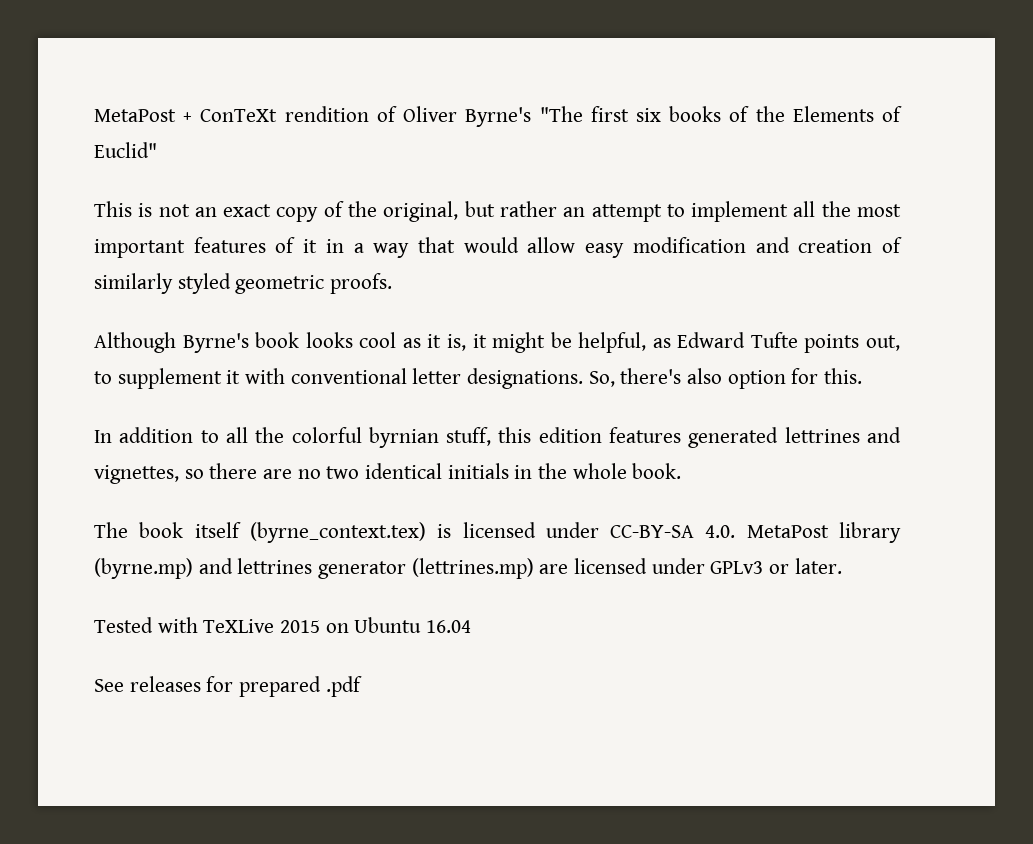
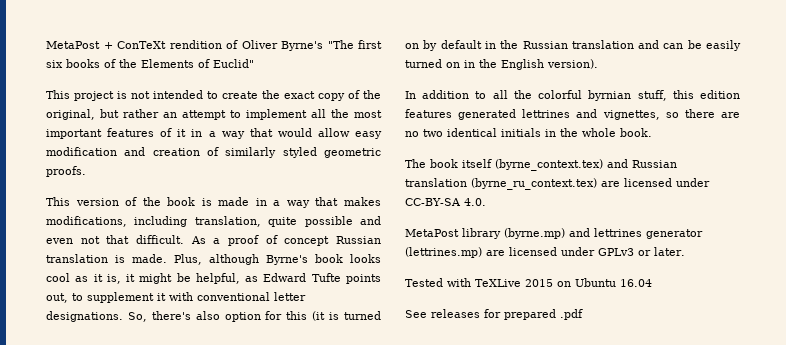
(132, 209) none -> [74,91,114,101] project
[194,207,217,217] an -> [153,90,280,99] intended to create the
[94,332,176,353] Although -> [46,197,381,208] [46,216,381,227] [46,235,381,246] [46,254,259,265] This version of the book is made in a way that makes modifications, including translation, quite possible and even not that difficult. As a proof of concept Russian translation is made. Plus, although
[824,368,863,384] this. -> [286,311,382,321] [405,40,741,51] [405,59,598,70] this (it is turned on by default in the Russian translation and can be easily turned on in the English version).
[437,524,452,538] is -> [607,159,677,168] [405,178,620,190] and Russian translation (byrne_ru_context.tex) are
(736, 531) none -> (486, 202) //

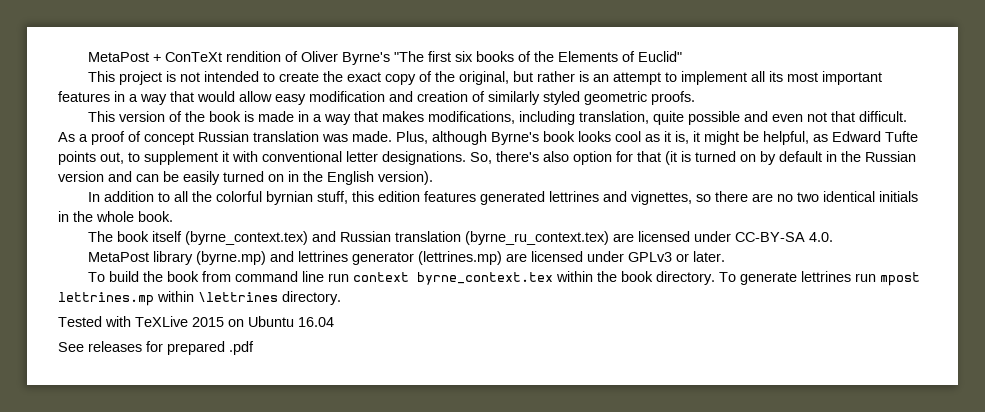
(159, 113) none -> [579,71,590,82] is
[331,109,349,118] the -> [769,71,784,82] its
[160,128,187,137] of it -> (110, 96) none
[115,255,125,263] is -> [322,134,348,142] was
[286,311,308,320] this -> [637,151,661,162] that
[571,40,634,49] translation -> [58,171,104,182] version
(685, 251) none -> [88,271,921,286] [58,291,341,306] // To build the book from command line run context byrne_context.tex within the book directory. To generate lettrines run mpost lettrines.mp within \lettrines directory.

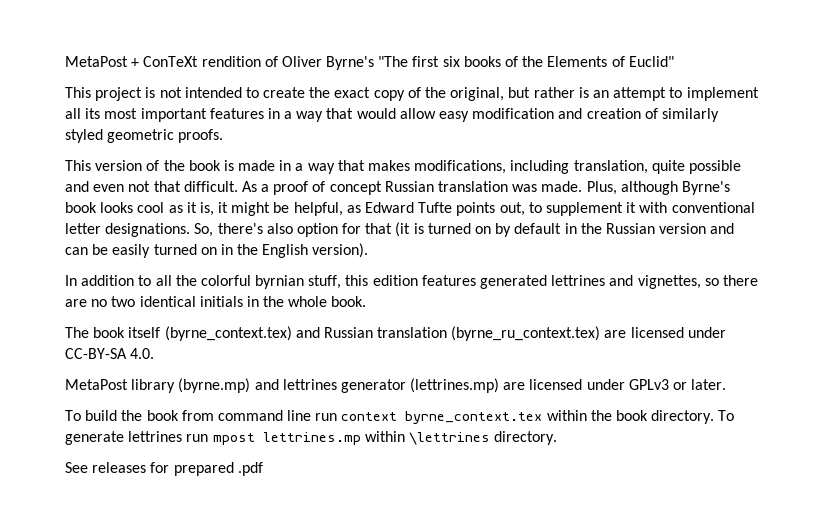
[58,316,334,327] // Tested with TeXLive 2015 on Ubuntu 16.04 -> (558, 438) none

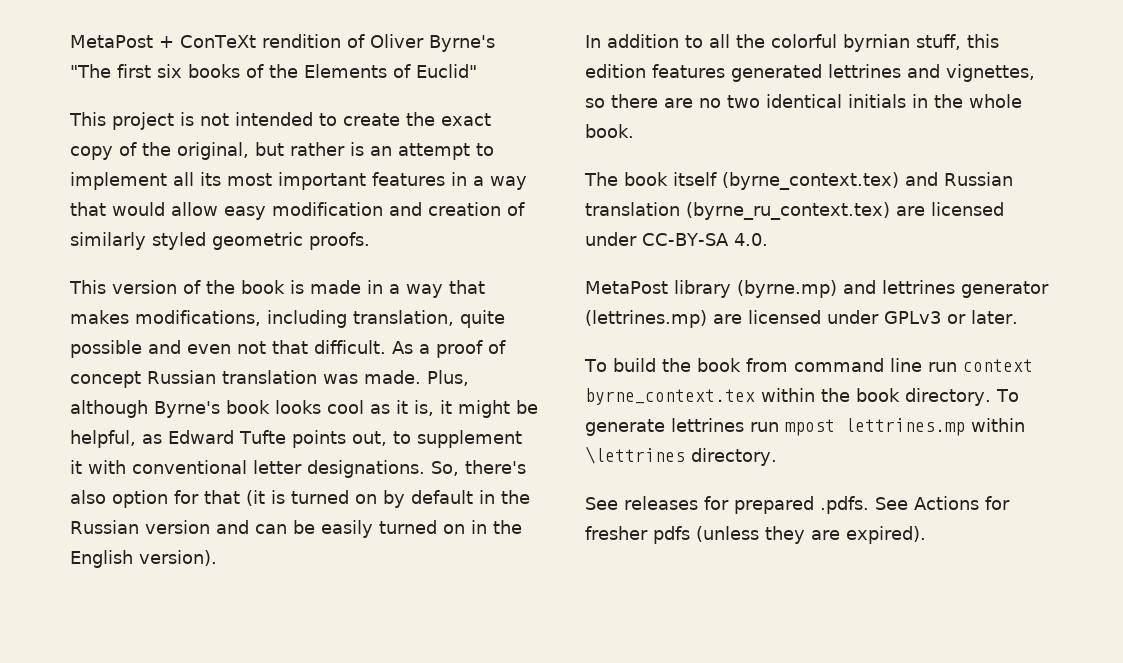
[237,462,263,476] .pdf -> [820,496,1010,514] [585,526,926,544] .pdfs. See Actions for fresher pdfs (unless they are expired).

